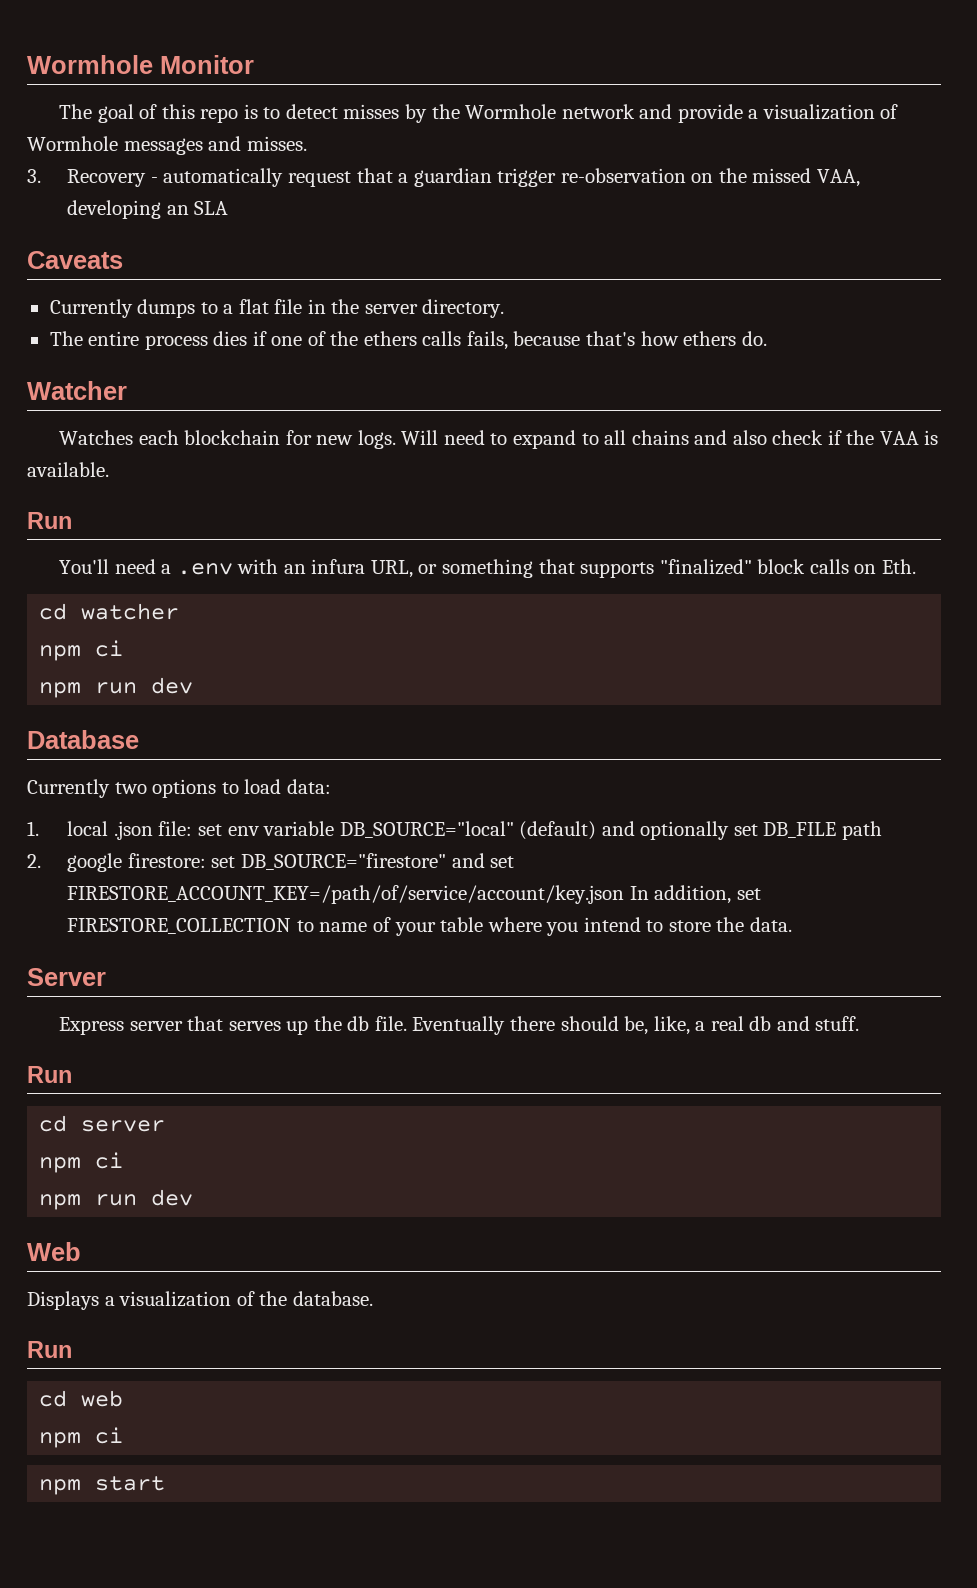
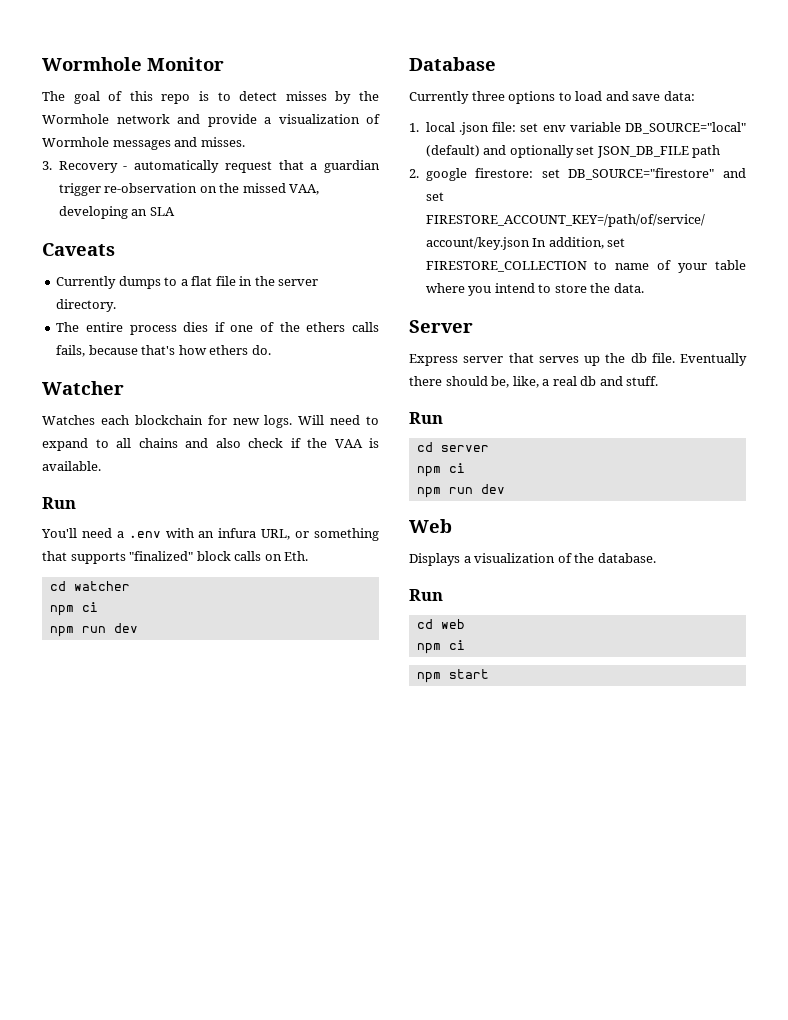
[114,782,147,794] two -> [471,91,505,101] three
(282, 786) none -> [605,91,661,101] and save
[763,822,837,838] DB_FILE -> [596,146,689,158] JSON_DB_FILE

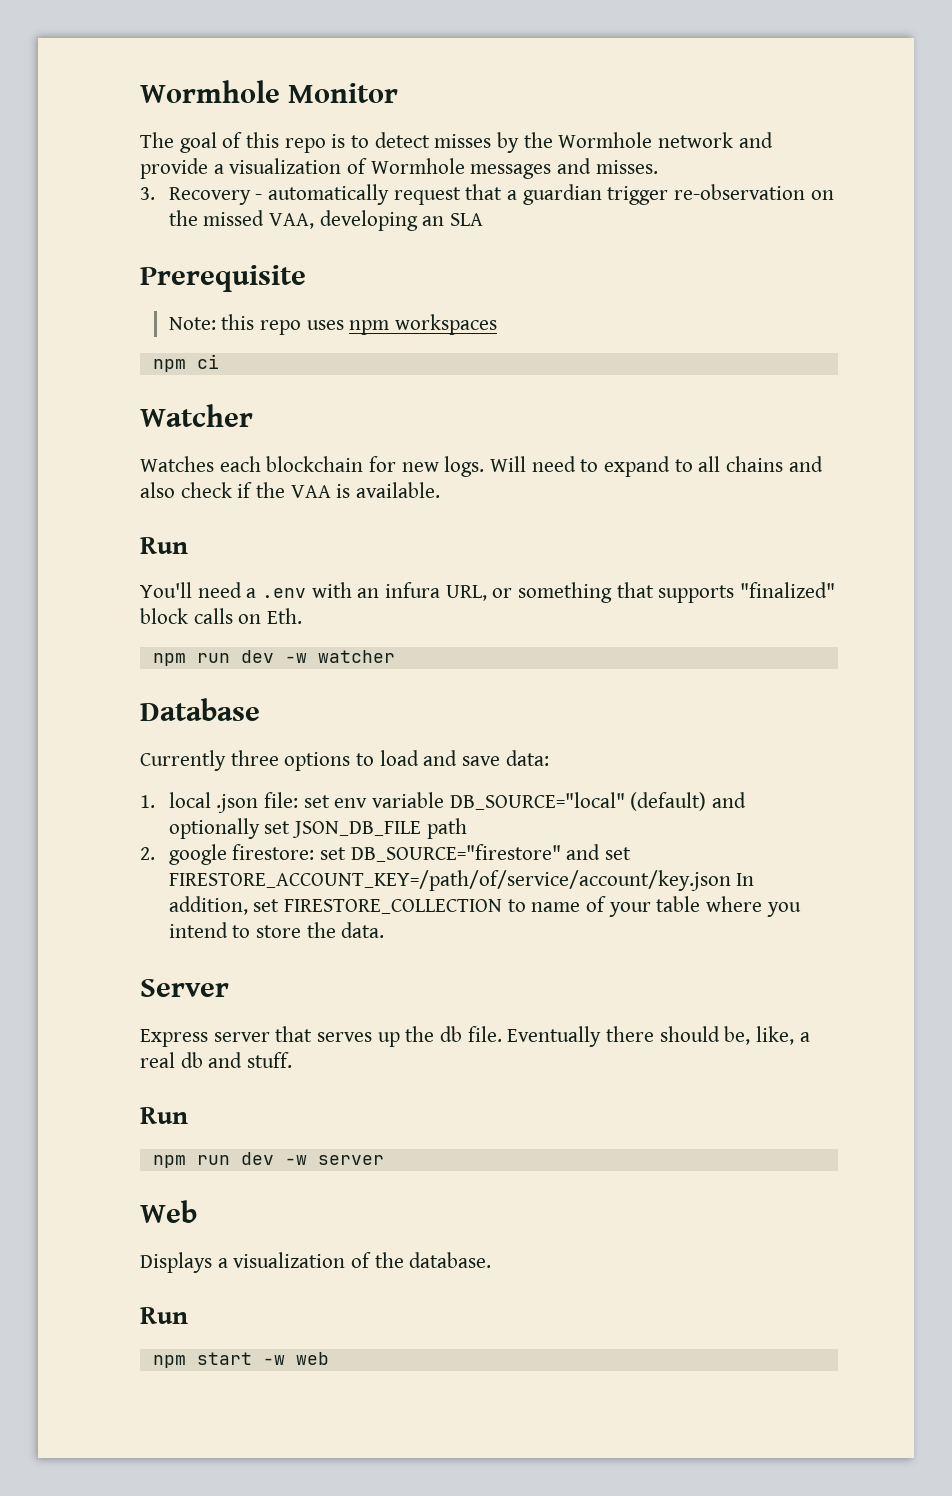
[42,243,115,256] [56,276,319,289] [56,299,117,312] [56,322,379,335] [56,345,271,357] Caveats // Currently dumps to a flat file in the server directory. // The entire process dies if one of the ethers calls fails, because that's how ethers do. -> [140,265,306,292] [168,314,498,335] [152,354,219,372] Prerequisite // Note: this repo uses npm workspaces // npm ci
[49,581,130,591] [49,602,98,616] [49,623,138,637] // cd watcher // npm ci // npm run dev -> [152,650,395,666] // npm run dev -w watcher
[416,442,489,452] [416,463,465,477] [416,484,505,498] // cd server // npm ci // npm run dev -> [152,1152,384,1168] // npm run dev -w server
[416,619,465,629] [416,640,465,654] // cd web // npm ci -> (188, 1315) none
(489, 674) none -> [262,1352,329,1365] -w web

